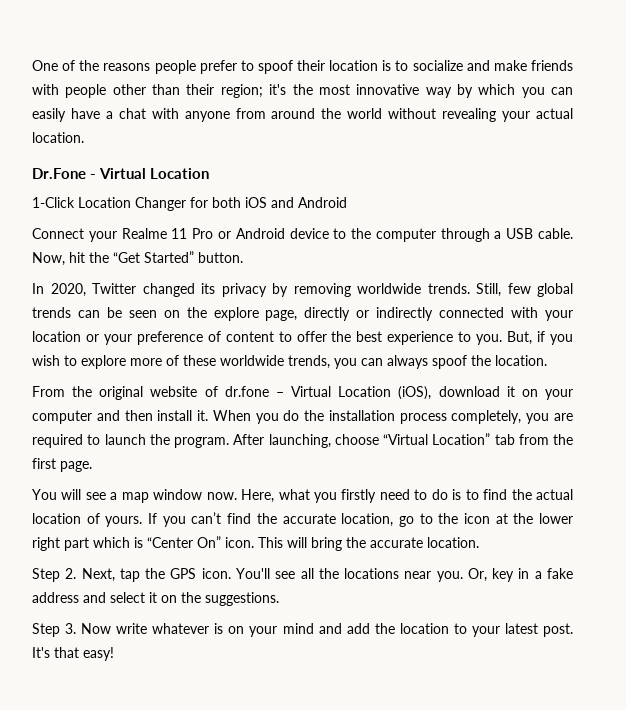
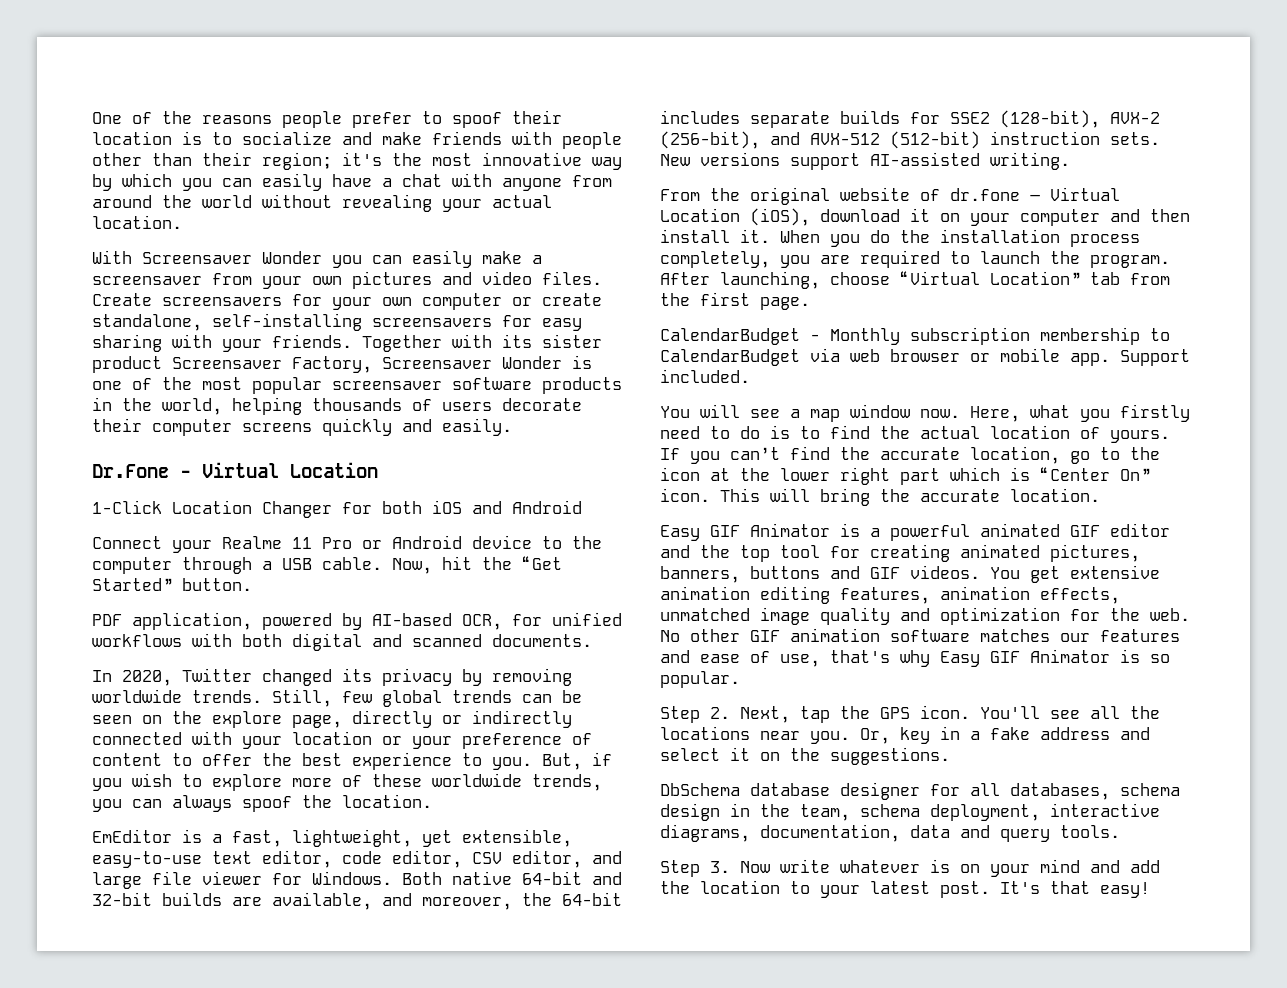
(84, 137) none -> [92,250,542,268] [92,271,602,289] [92,293,602,310] [92,313,582,331] [92,334,602,352] [92,355,592,373] [92,377,622,394] [92,397,582,415] [92,418,512,436] // With Screensaver Wonder you can easily make a screensaver from your own pictures and video files. Create screensavers for your own computer or create standalone, self-installing screensavers for easy sharing with your friends. Together with its sister product Screensaver Factory, Screensaver Wonder is one of the most popular screensaver software products in the world, helping thousands of users decorate their computer screens quickly and easily.
(243, 257) none -> [92,612,622,630] [92,633,592,651] // PDF application, powered by AI-based OCR, for unified workflows with both digital and scanned documents.
(547, 360) none -> [92,829,572,847] [92,850,622,868] [92,871,622,889] [92,892,622,910] [660,110,1160,128] [660,131,1160,149] [660,152,1070,170] // EmEditor is a fast, lightweight, yet extensible, easy-to-use text editor, code editor, CSV editor, and large file viewer for Windows. Both native 64-bit and 32-bit builds are available, and moreover, the 64-bit includes separate builds for SSE2 (128-bit), AVX-2 (256-bit), and AVX-512 (512-bit) instruction sets. New versions support AI-assisted writing.
(92, 466) none -> [660,327,1170,345] [660,348,1190,366] [660,369,750,383] // CalendarBudget - Monthly subscription membership to CalendarBudget via web browser or mobile app. Support included.
(479, 542) none -> [660,523,1170,541] [660,544,1140,562] [660,565,1160,583] [660,586,1120,604] [660,607,1190,625] [660,628,1180,642] [660,649,1170,667] [660,671,740,688] // Easy GIF Animator is a powerful animated GIF editor and the top tool for creating animated pictures, banners, buttons and GIF videos. You get extensive animation editing features, animation effects, unmatched image quality and optimization for the web. No other GIF animation software matches our features and ease of use, that's why Easy GIF Animator is so popular.
(279, 599) none -> [660,782,1180,800] [660,803,1160,821] [660,824,1120,842] // DbSchema database designer for all databases, schema design in the team, schema deployment, interactive diagrams, documentation, data and query tools.

